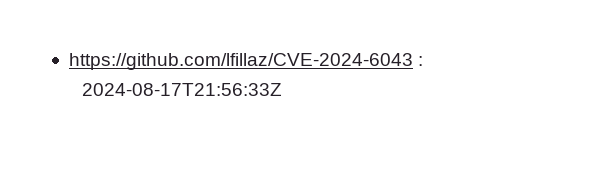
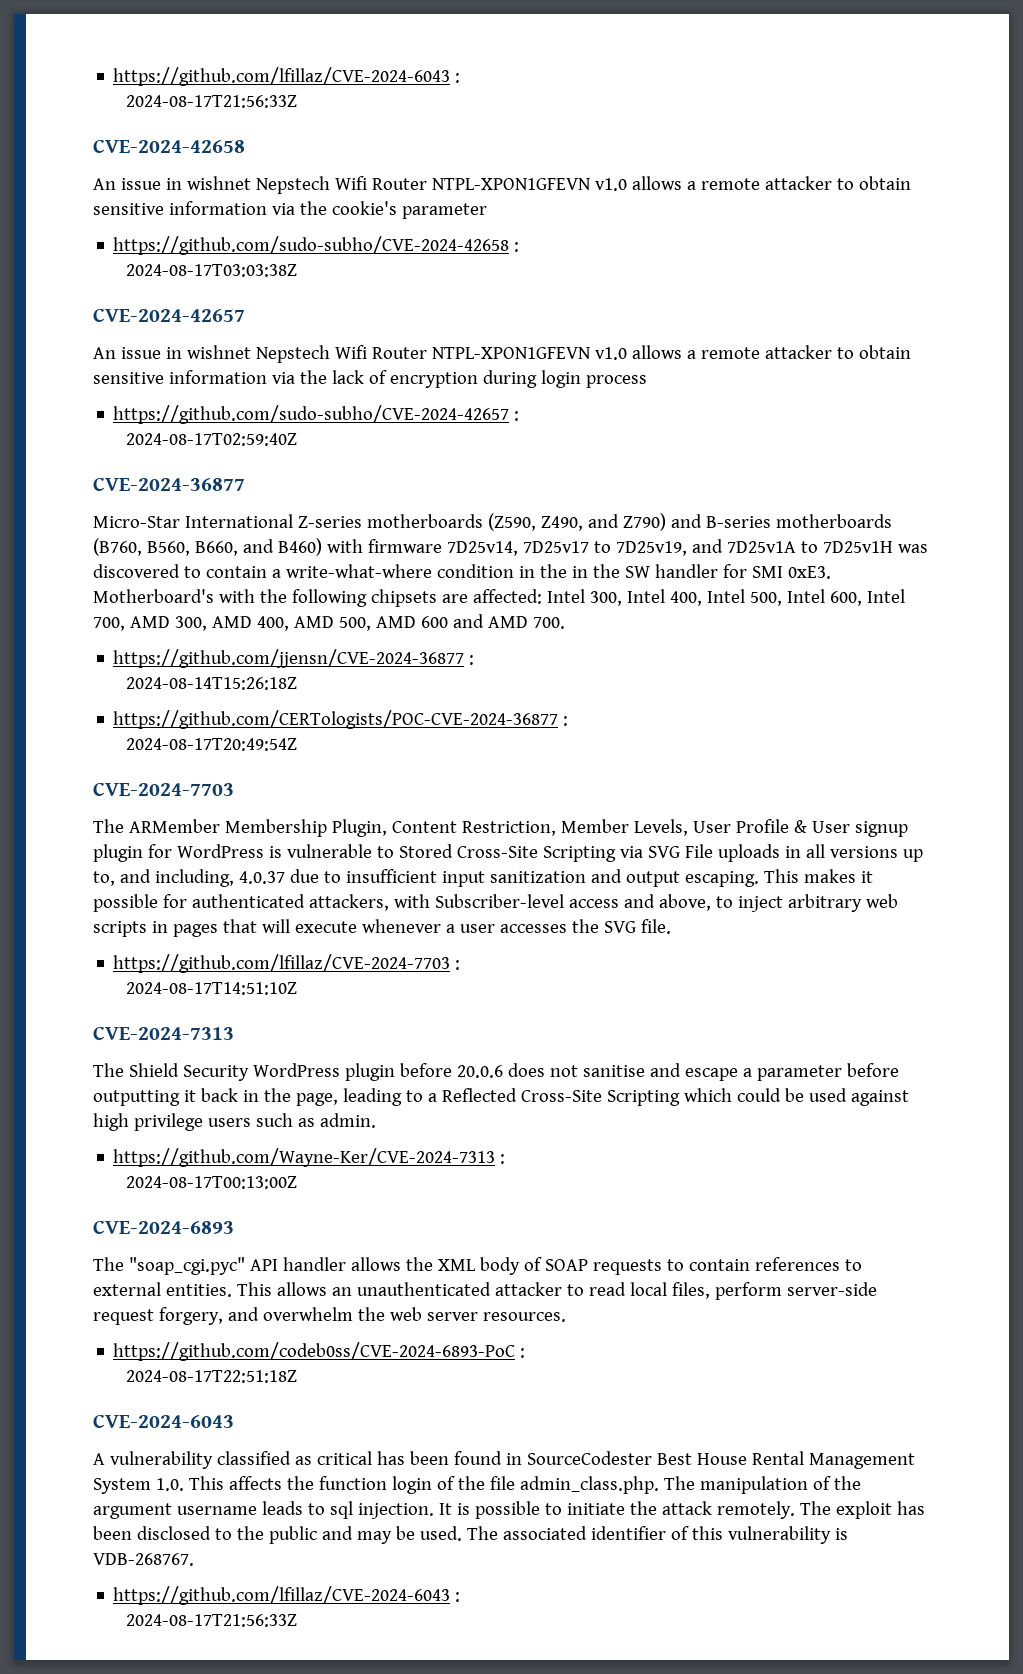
[68,53,424,70] [81,83,282,96] https://github.com/lfillaz/CVE-2024-6043 : // 2024-08-17T21:56:33Z -> [113,67,461,86] [126,95,298,108] [93,140,245,153] [93,176,911,194] [93,201,487,219] [113,236,520,255] [126,264,298,277] [93,309,245,322] [93,345,911,363] [93,370,647,388] [113,405,520,424] [126,433,298,446] [93,478,245,491] [93,513,892,531] [93,538,928,556] [93,564,831,579] [93,589,905,607] [93,614,565,631] [113,649,475,668] [126,677,298,690] [113,710,569,729] [126,738,298,751] [93,783,234,796] [93,819,908,837] [93,844,923,862] [93,869,873,887] [93,894,898,912] [93,919,671,937] [113,954,461,973] [126,982,298,995] [93,1027,234,1040] [93,1063,899,1081] [93,1088,909,1106] [93,1113,376,1131] [113,1148,506,1167] [126,1176,298,1189] [93,1221,234,1234] [93,1257,862,1275] [93,1282,877,1300] [93,1307,566,1325] [113,1342,526,1361] [126,1370,298,1383] [93,1415,234,1428] [93,1451,915,1469] [93,1476,861,1494] [93,1501,925,1519] [93,1526,848,1544] [93,1553,194,1566] [113,1586,461,1605] [126,1614,298,1627] https://github.com/lfillaz/CVE-2024-6043 : // 2024-08-17T21:56:33Z // CVE-2024-42658 // An issue in wishnet Nepstech Wifi Router NTPL-XPON1GFEVN v1.0 allows a remote attacker to obtain sensitive information via the cookie's parameter // https://github.com/sudo-subho/CVE-2024-42658 : // 2024-08-17T03:03:38Z // CVE-2024-42657 // An issue in wishnet Nepstech Wifi Router NTPL-XPON1GFEVN v1.0 allows a remote attacker to obtain sensitive information via the lack of encryption during login process // https://github.com/sudo-subho/CVE-2024-42657 : // 2024-08-17T02:59:40Z // CVE-2024-36877 // Micro-Star International Z-series motherboards (Z590, Z490, and Z790) and B-series motherboards (B760, B560, B660, and B460) with firmware 7D25v14, 7D25v17 to 7D25v19, and 7D25v1A to 7D25v1H was discovered to contain a write-what-where condition in the in the SW handler for SMI 0xE3. Motherboard's with the following chipsets are affected: Intel 300, Intel 400, Intel 500, Intel 600, Intel 700, AMD 300, AMD 400, AMD 500, AMD 600 and AMD 700. // https://github.com/jjensn/CVE-2024-36877 : // 2024-08-14T15:26:18Z // https://github.com/CERTologists/POC-CVE-2024-36877 : // 2024-08-17T20:49:54Z // CVE-2024-7703 // The ARMember Membership Plugin, Content Restriction, Member Levels, User Profile & User signup plugin for WordPress is vulnerable to Stored Cross-Site Scripting via SVG File uploads in all versions up to, and including, 4.0.37 due to insufficient input sanitization and output escaping. This makes it possible for authenticated attackers, with Subscriber-level access and above, to inject arbitrary web scripts in pages that will execute whenever a user accesses the SVG file. // https://github.com/lfillaz/CVE-2024-7703 : // 2024-08-17T14:51:10Z // CVE-2024-7313 // The Shield Security WordPress plugin before 20.0.6 does not sanitise and escape a parameter before outputting it back in the page, leading to a Reflected Cross-Site Scripting which could be used against high privilege users such as admin. // https://github.com/Wayne-Ker/CVE-2024-7313 : // 2024-08-17T00:13:00Z // CVE-2024-6893 // The "soap_cgi.pyc" API handler allows the XML body of SOAP requests to contain references to external entities. This allows an unauthenticated attacker to read local files, perform server-side request forgery, and overwhelm the web server resources. // https://github.com/codeb0ss/CVE-2024-6893-PoC : // 2024-08-17T22:51:18Z // CVE-2024-6043 // A vulnerability classified as critical has been found in SourceCodester Best House Rental Management System 1.0. This affects the function login of the file admin_class.php. The manipulation of the argument username leads to sql injection. It is possible to initiate the attack remotely. The exploit has been disclosed to the public and may be used. The associated identifier of this vulnerability is VDB-268767. // https://github.com/lfillaz/CVE-2024-6043 : // 2024-08-17T21:56:33Z

